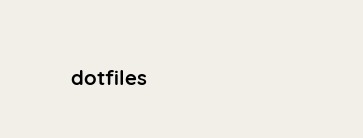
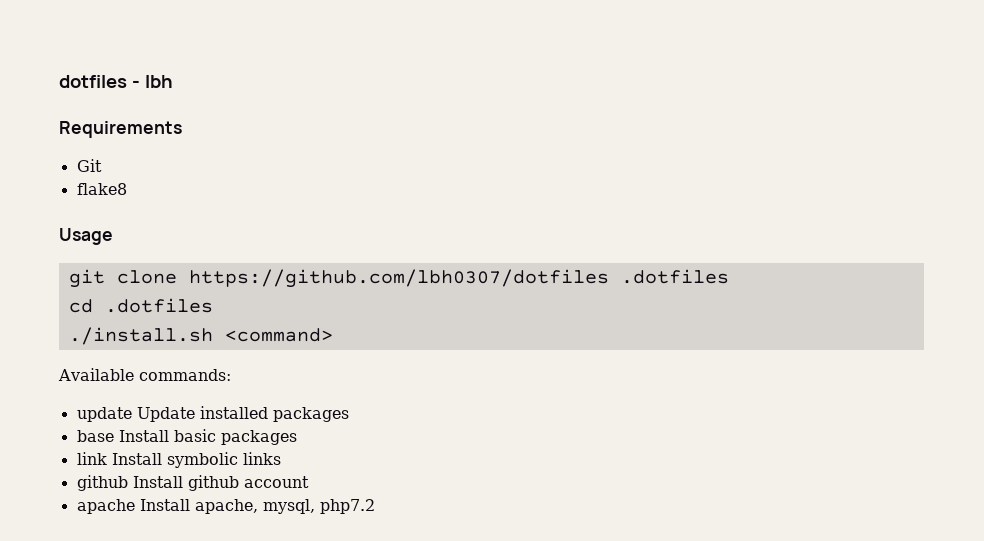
(147, 77) none -> [131,75,173,88] [59,121,182,138] [76,159,102,172] [76,183,127,195] [59,228,113,245] [68,269,729,288] [68,298,213,313] [68,327,333,345] [58,368,231,381] [76,406,349,422] [76,429,297,445] [76,452,281,468] [76,475,309,491] [76,499,375,514] - lbh // Requirements // Git // flake8 // Usage // git clone https://github.com/lbh0307/dotfiles .dotfiles // cd .dotfiles // ./install.sh <command> // Available commands: // update Update installed packages // base Install basic packages // link Install symbolic links // github Install github account // apache Install apache, mysql, php7.2

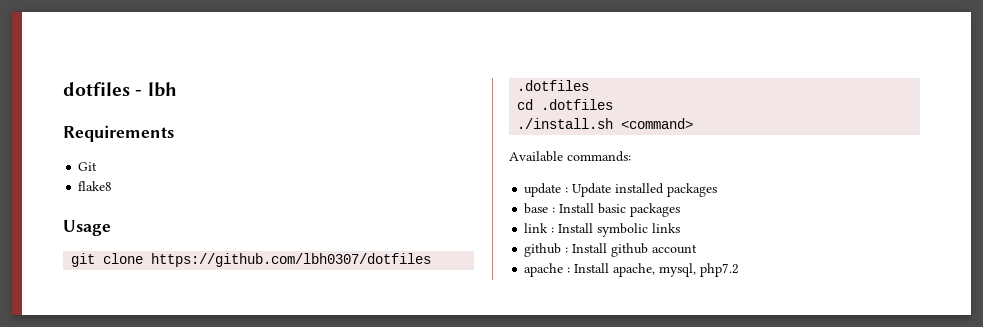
(132, 414) none -> [565,187,569,193] :
(114, 436) none -> [552,207,556,213] :
(107, 458) none -> [551,227,555,233] :
(128, 483) none -> [565,247,569,253] :
(135, 506) none -> [567,267,571,273] :

